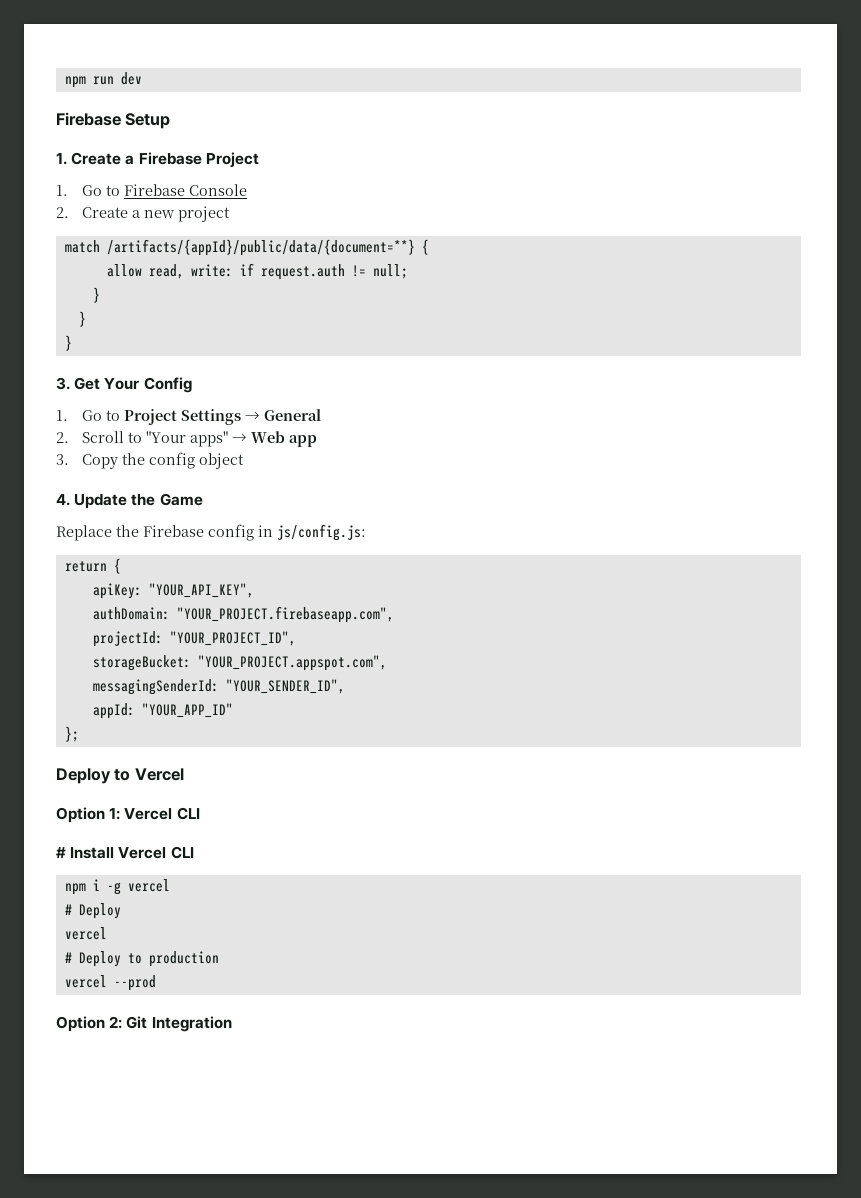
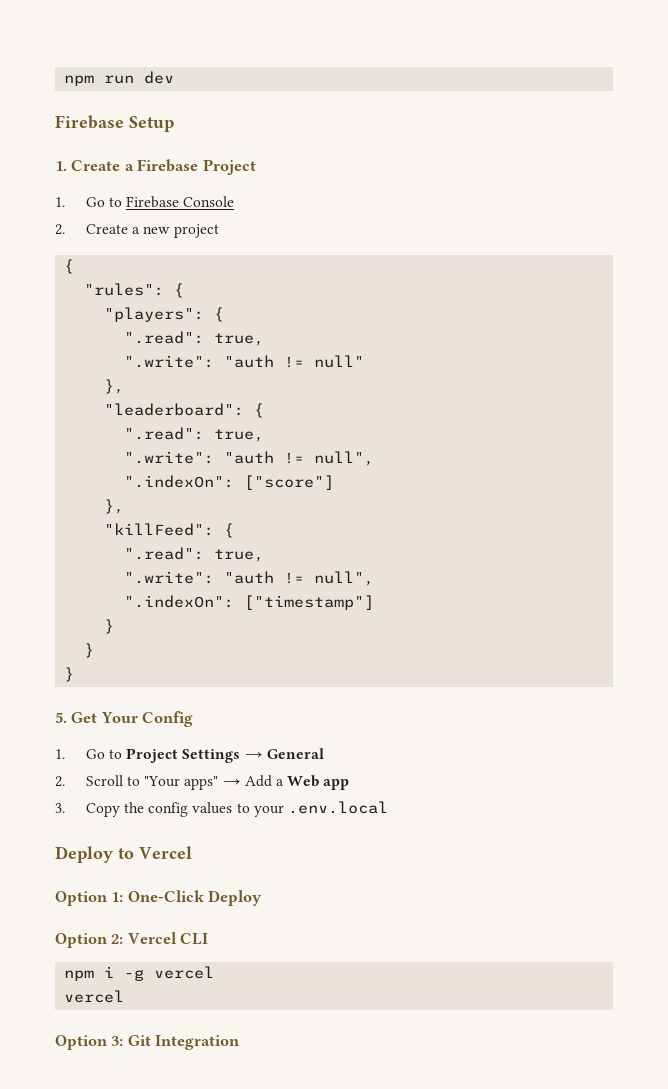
[64,239,429,256] [106,263,408,280] match /artifacts/{appId}/public/data/{document=**} { // allow read, write: if request.auth != null; -> [64,259,75,274] [84,283,185,298] [104,307,225,322] [124,331,265,346] [124,355,365,368] [104,379,125,394] [104,403,265,418] [124,427,265,442] [124,451,375,466] [124,475,335,490] [104,499,125,514] [104,523,235,538] [124,547,265,562] [124,571,375,586] [124,595,375,610] { // "rules": { // "players": { // ".read": true, // ".write": "auth != null" // }, // "leaderboard": { // ".read": true, // ".write": "auth != null", // ".indexOn": ["score"] // }, // "killFeed": { // ".read": true, // ".write": "auth != null", // ".indexOn": ["timestamp"]
[56,377,70,390] 3. -> [55,712,67,723] 5.
(247, 438) none -> [244,775,284,787] Add a
[198,453,244,469] [56,493,203,509] [56,524,366,541] [64,558,121,574] [92,583,254,599] [92,606,394,623] [92,631,296,647] [92,655,387,671] [92,679,345,695] [92,703,233,719] [64,726,79,742] object // 4. Update the Game // Replace the Firebase config in js/config.js: // return { // apiKey: "YOUR_API_KEY", // authDomain: "YOUR_PROJECT.firebaseapp.com", // projectId: "YOUR_PROJECT_ID", // storageBucket: "YOUR_PROJECT.appspot.com", // messagingSenderId: "YOUR_SENDER_ID", // appId: "YOUR_APP_ID" // }; -> [192,801,388,817] values to your .env.local
[124,807,200,820] [56,847,115,859] Vercel CLI // # Install -> [127,890,263,906] [55,933,124,948] One-Click Deploy // Option 2:
[64,903,121,919] [64,927,107,940] [64,951,219,967] [64,975,156,991] [56,1016,123,1032] // # Deploy // vercel // # Deploy to production // vercel --prod // Option 2: -> [64,990,125,1003] [55,1035,124,1050] // vercel // Option 3:

